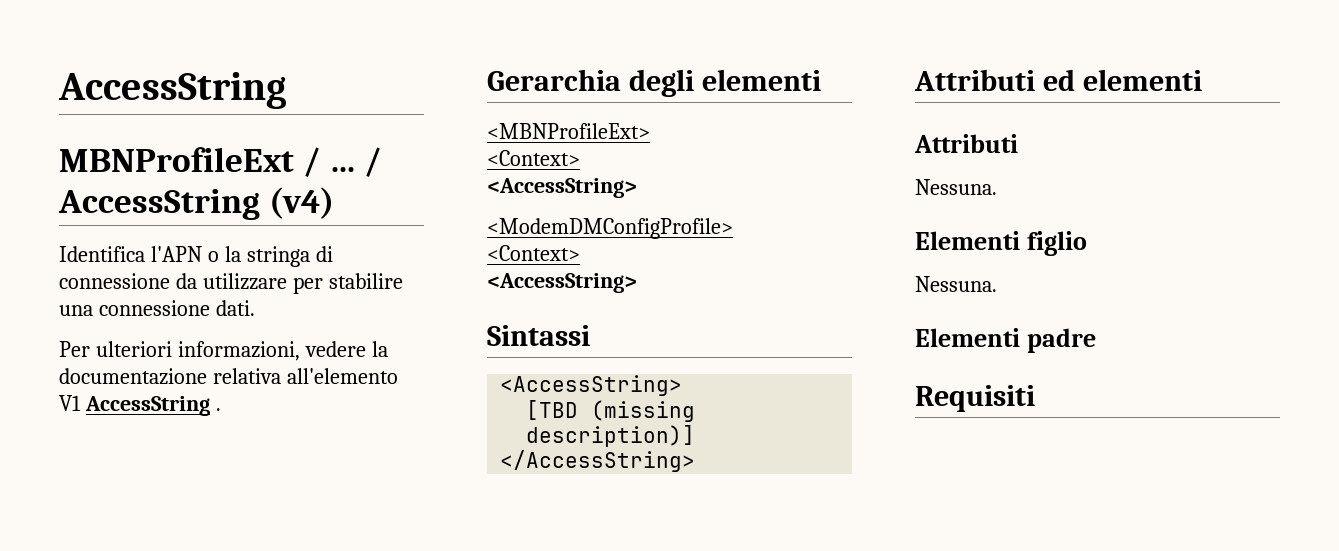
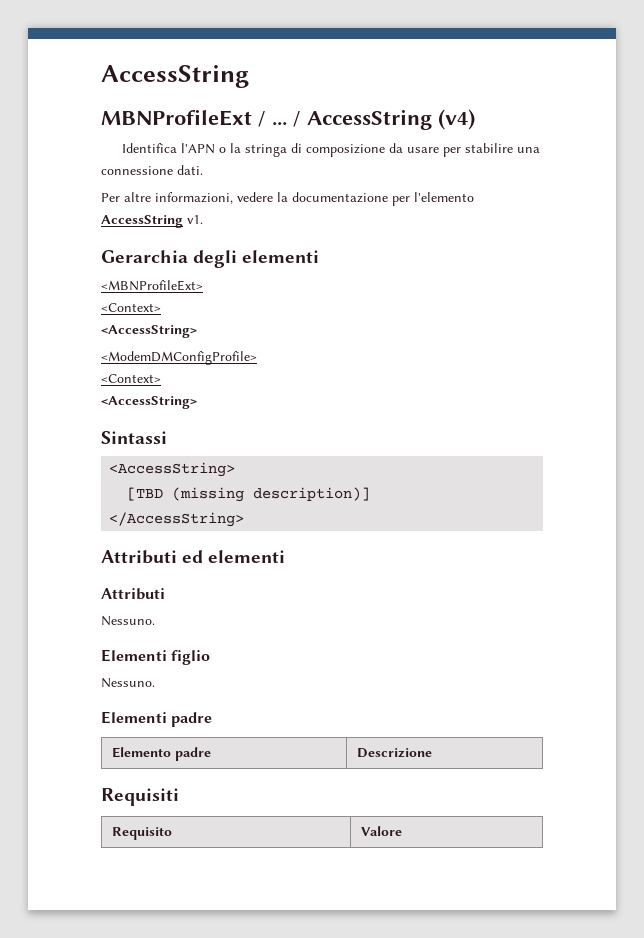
[59,273,287,290] connessione da utilizzare -> [306,143,440,157] composizione da usare
[95,341,172,357] ulteriori -> [124,192,151,202] altre
[212,368,398,384] [59,395,221,416] relativa all'elemento V1 AccessString . -> [392,192,474,206] [101,215,203,228] per l'elemento AccessString v1.
[915,179,997,195] Nessuna. -> [101,616,155,626] Nessuno.
[915,276,997,292] Nessuna. -> [101,678,155,688] Nessuno.
(1096, 340) none -> [111,747,211,761] [356,748,432,758] // Elemento padre | Descrizione
(1035, 398) none -> [111,827,172,840] [360,826,402,836] // Requisito | Valore

